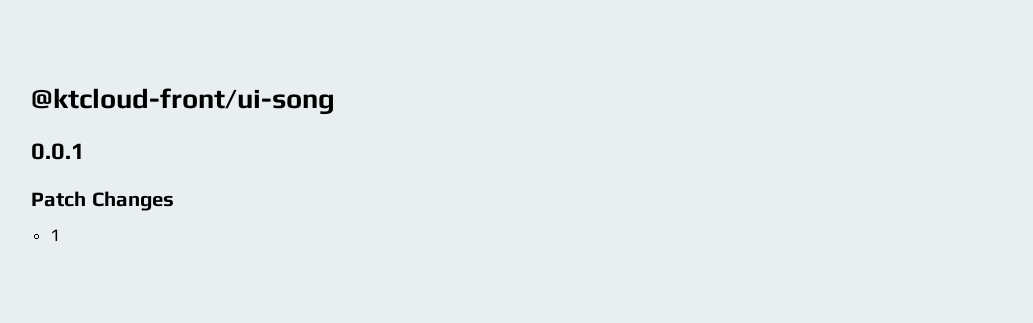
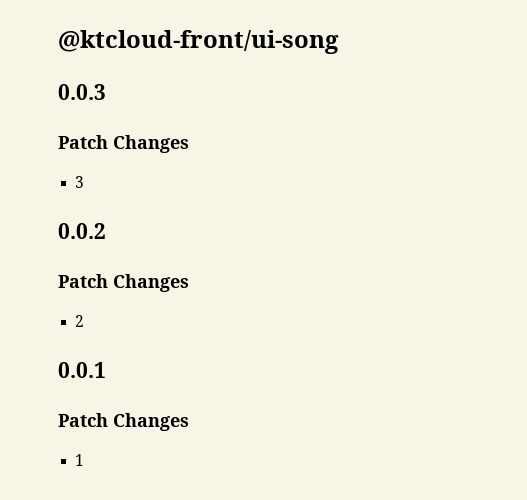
(335, 101) none -> [58,84,106,100] [58,135,189,153] [75,176,85,188] [58,223,106,239] [58,274,189,292] [75,315,85,327] // 0.0.3 // Patch Changes // 3 // 0.0.2 // Patch Changes // 2

